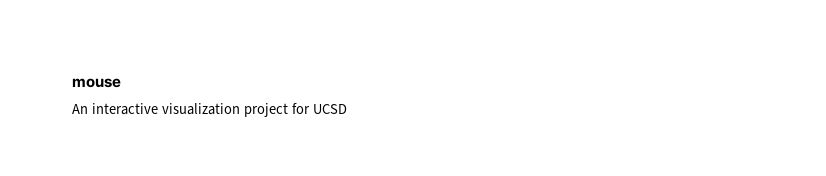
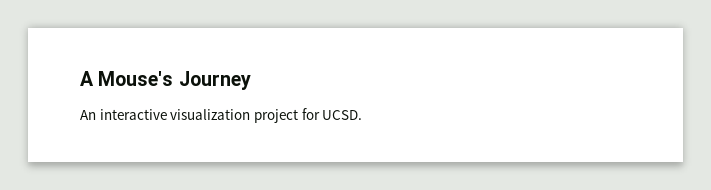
[72,78,121,88] mouse -> [80,71,251,90] A Mouse's Journey
[312,104,347,114] UCSD -> [322,110,363,120] UCSD.

